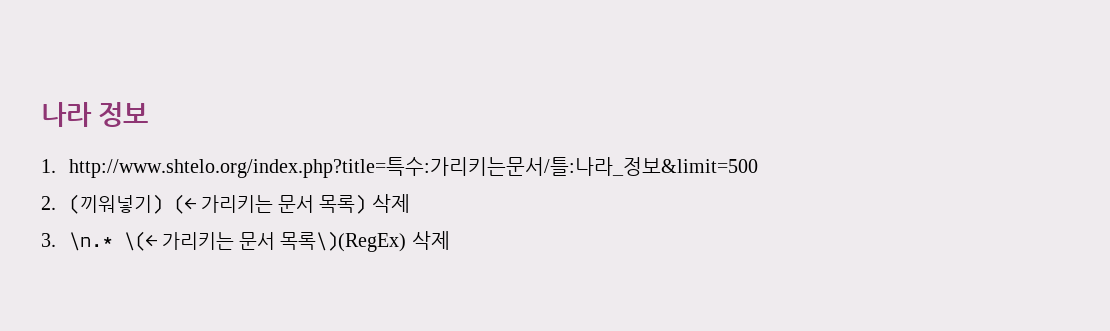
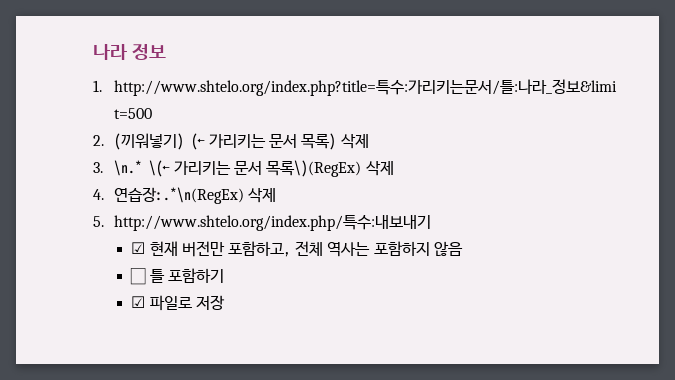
(450, 240) none -> [93,187,277,204] [93,215,431,231] [131,241,463,257] [130,268,224,285] [131,295,225,311] // 4. 연습장:.*\n(RegEx) 삭제 // 5. http://www.shtelo.org/index.php/특수:내보내기 // ☑ 현재 버전만 포함하고, 전체 역사는 포함하지 않음 // ☐ 틀 포함하기 // ☑ 파일로 저장

